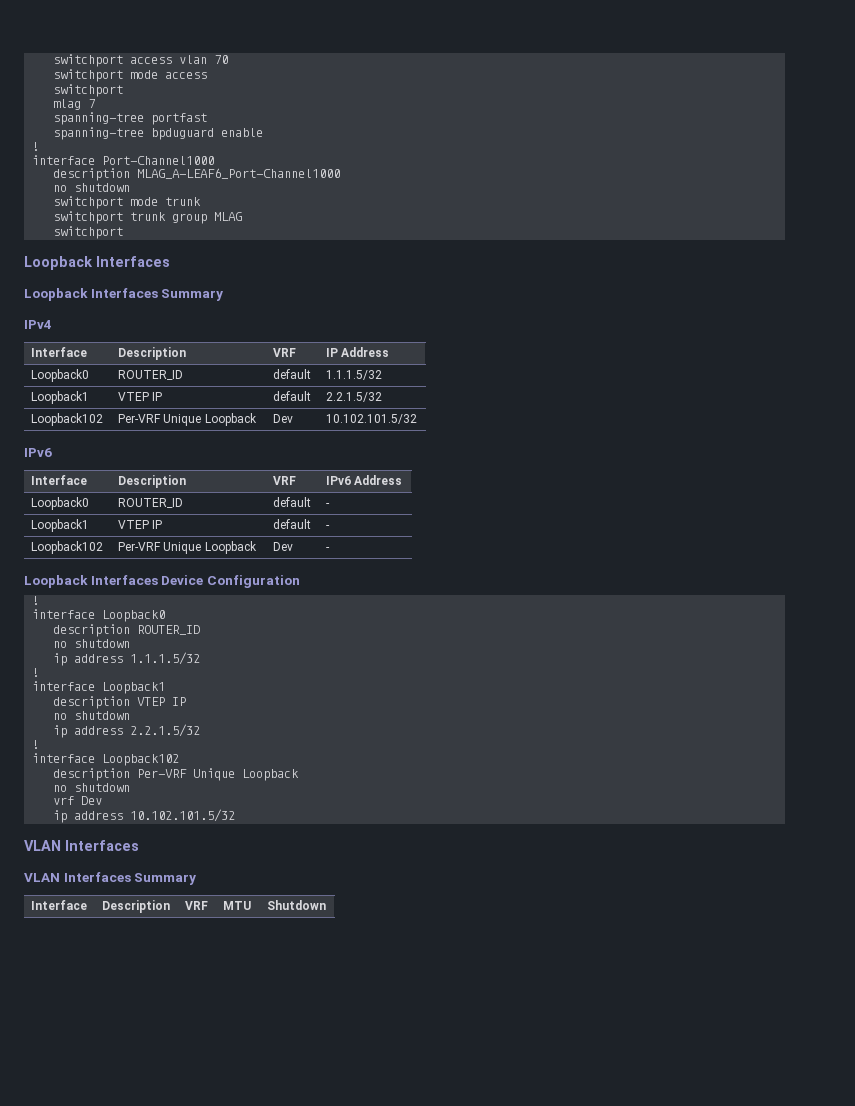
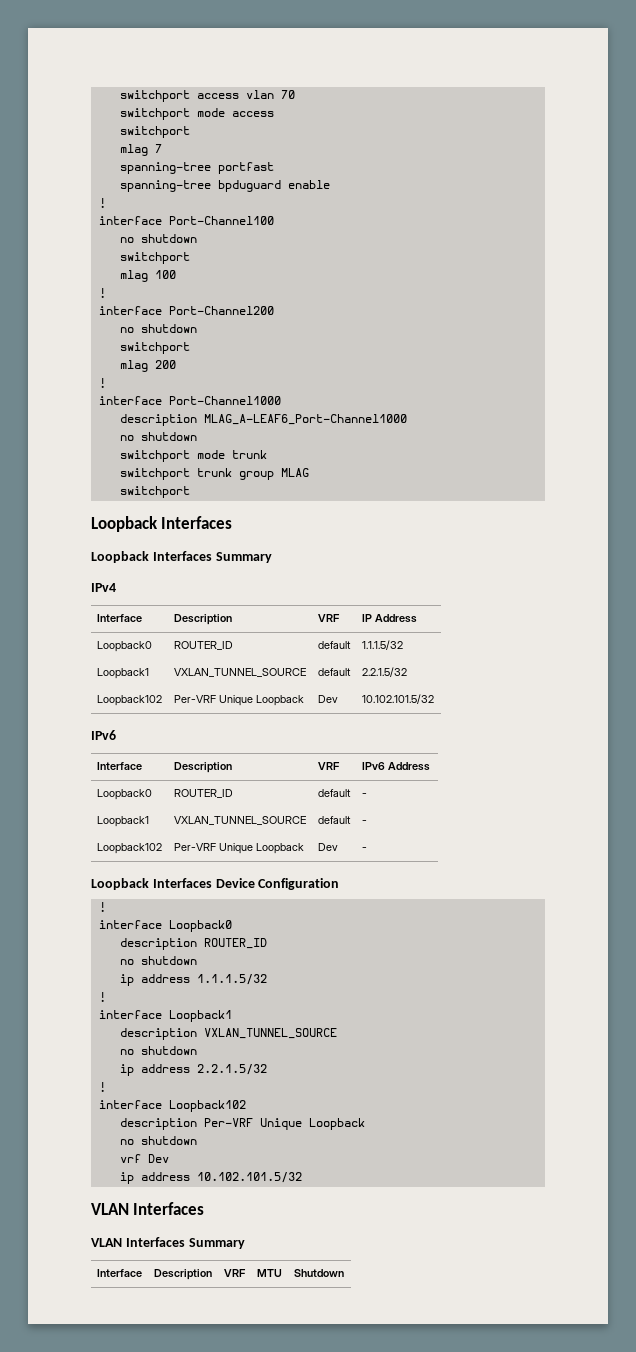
(40, 146) none -> [98,216,274,225] [119,234,197,243] [119,252,190,264] [119,270,176,282] [98,288,106,298] [98,306,274,315] [119,324,197,333] [119,342,190,354] [119,360,176,372] [98,378,106,388] // interface Port-Channel100 // no shutdown // switchport // mlag 100 // ! // interface Port-Channel200 // no shutdown // switchport // mlag 200 // !
[118,392,163,401] VTEP IP -> [173,668,306,677] VXLAN_TUNNEL_SOURCE
[118,520,163,529] VTEP IP -> [173,816,306,825] VXLAN_TUNNEL_SOURCE
[137,697,187,706] VTEP IP -> [203,1028,337,1039] VXLAN_TUNNEL_SOURCE

